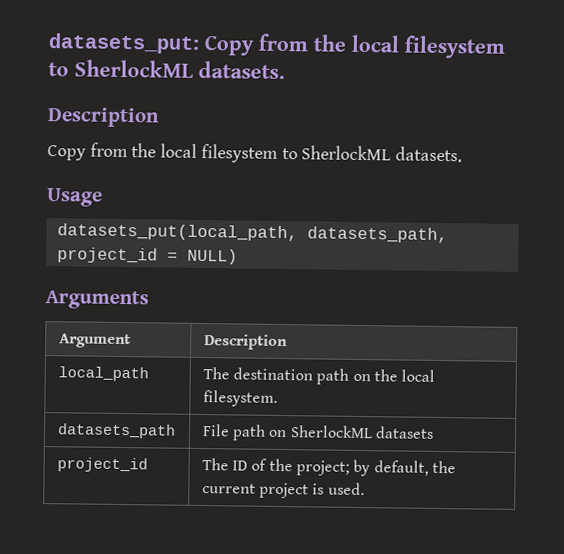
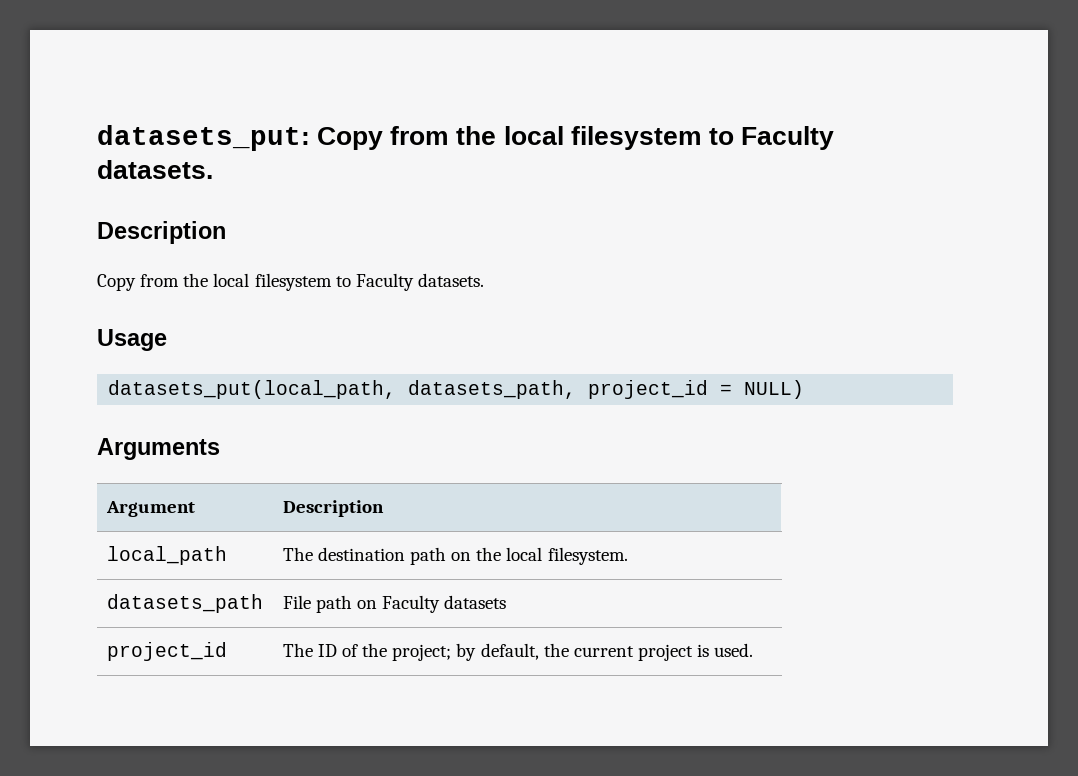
[74,59,194,78] SherlockML -> [741,126,835,150] Faculty
[301,145,392,161] SherlockML -> [355,273,414,291] Faculty
[289,425,373,439] SherlockML -> [382,595,441,613] Faculty

